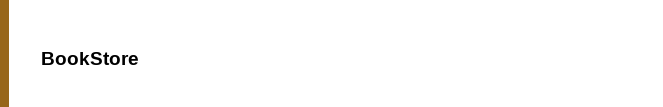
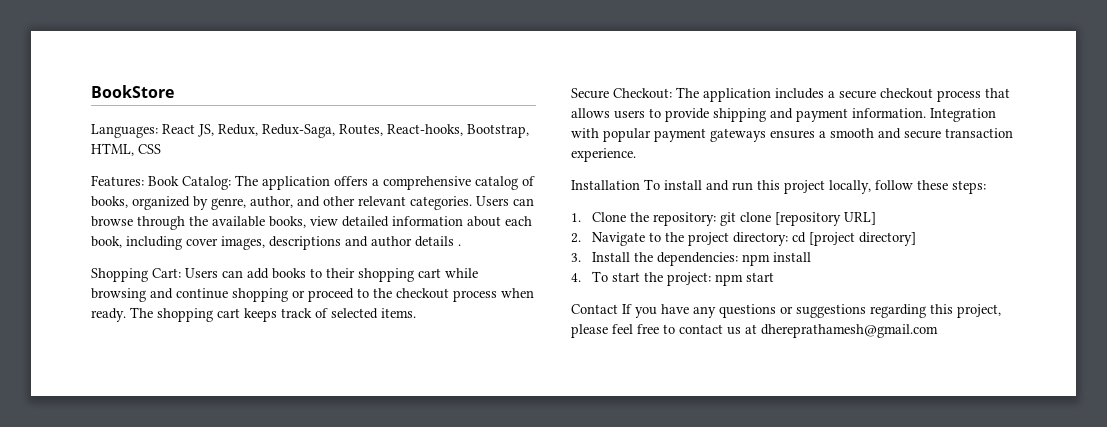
(139, 58) none -> [91,124,529,138] [91,143,161,156] [91,175,535,190] [91,196,534,210] [91,216,532,230] [91,236,461,250] [91,268,478,282] [91,288,534,302] [91,307,416,322] [571,87,1010,102] [571,108,996,122] [571,128,1013,142] [571,148,636,162] [571,179,986,194] [571,212,876,226] [571,232,916,246] [571,252,811,266] [571,271,774,286] [571,304,1001,318] [571,324,938,338] // Languages: React JS, Redux, Redux-Saga, Routes, React-hooks, Bootstrap, HTML, CSS // Features: Book Catalog: The application offers a comprehensive catalog of books, organized by genre, author, and other relevant categories. Users can browse through the available books, view detailed information about each book, including cover images, descriptions and author details . // Shopping Cart: Users can add books to their shopping cart while browsing and continue shopping or proceed to the checkout process when ready. The shopping cart keeps track of selected items. // Secure Checkout: The application includes a secure checkout process that allows users to provide shipping and payment information. Integration with popular payment gateways ensures a smooth and secure transaction experience. // Installation To install and run this project locally, follow these steps: // 1. Clone the repository: git clone [repository URL] // 2. Navigate to the project directory: cd [project directory] // 3. Install the dependencies: npm install // 4. To start the project: npm start // Contact If you have any questions or suggestions regarding this project, please feel free to contact us at dhereprathamesh@gmail.com

